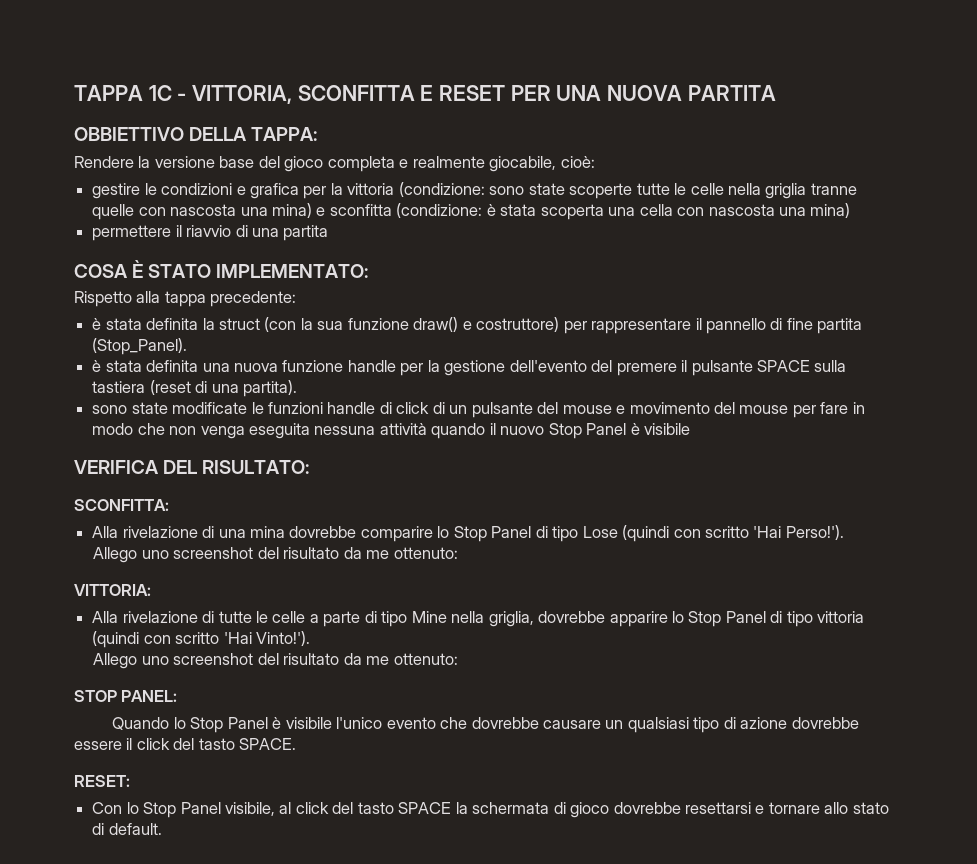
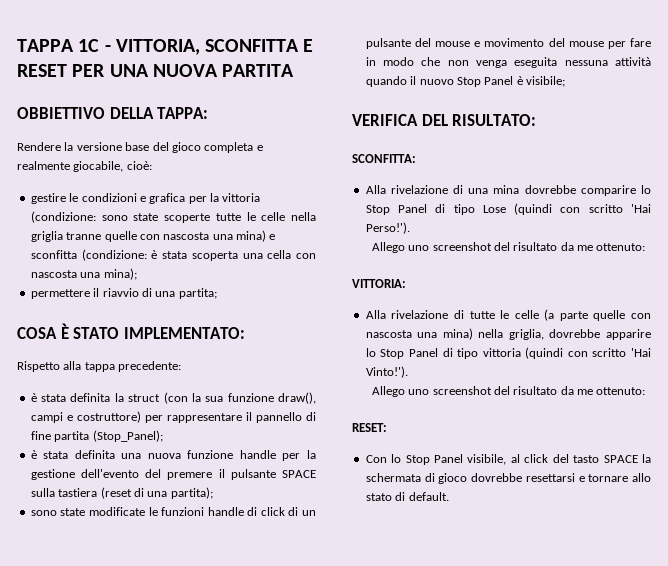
[810,203,851,218] mina) -> [103,268,137,280] mina);
[283,225,329,241] partita -> [178,288,217,299] partita;
[413,317,459,332] draw() -> [278,392,316,404] [30,412,63,423] draw(), campi
[92,338,188,355] (Stop_Panel). -> [92,430,163,442] (Stop_Panel);
[242,380,297,397] partita). -> [170,487,213,499] partita);
[644,423,691,435] visibile -> [526,76,565,87] visibile;
[309,611,447,627] a parte di tipo Mine -> [544,309,651,321] [365,328,473,340] (a parte quelle con nascosta una mina)
[74,690,178,702] [112,717,859,733] [74,738,297,750] // STOP PANEL: // Quando lo Stop Panel è visibile l'unico evento che dovrebbe causare un qualsiasi tipo di azione dovrebbe essere il click del tasto SPACE. -> (646, 391) none

